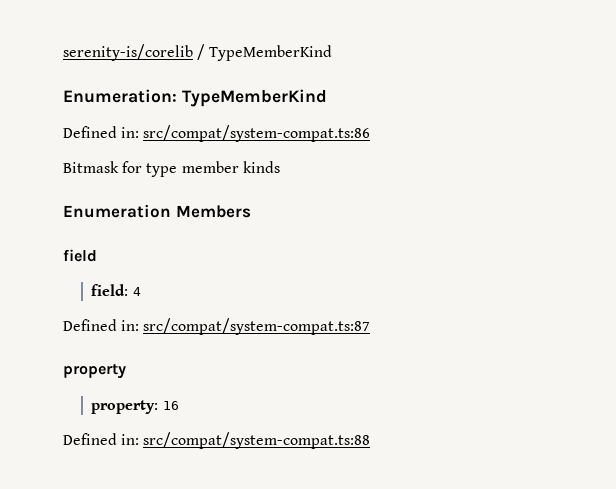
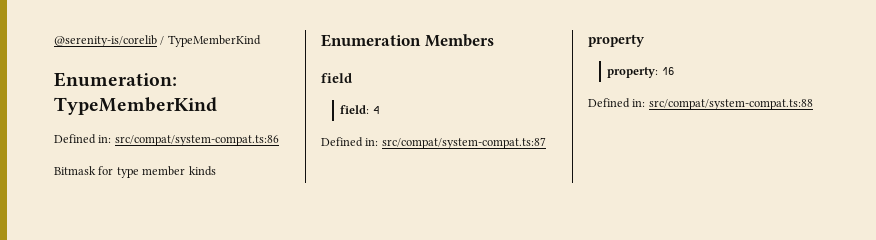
[63,44,193,61] serenity-is/corelib -> [54,35,157,47] @serenity-is/corelib

